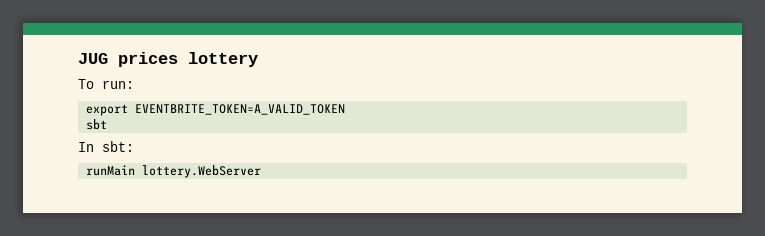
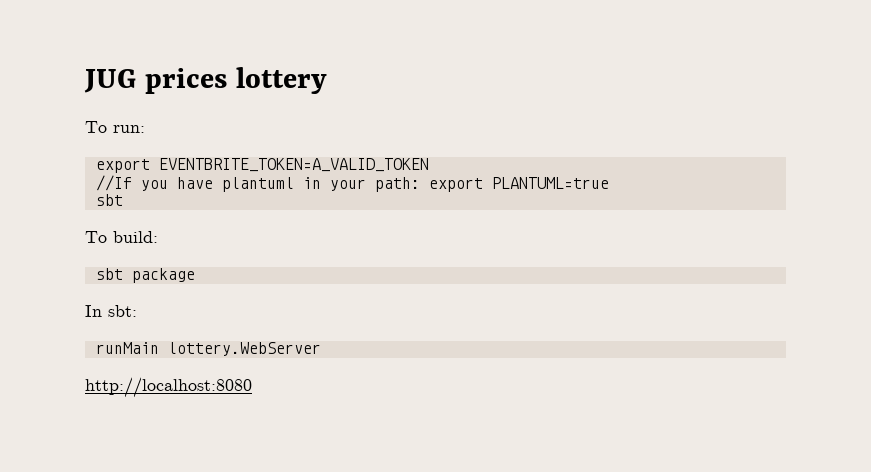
[86,119,108,130] sbt -> [95,175,609,192] [95,194,123,206] [85,231,158,243] [95,268,195,283] //If you have plantuml in your path: export PLANTUML=true // sbt // To build: // sbt package
(262, 171) none -> [85,377,252,398] // http://localhost:8080

